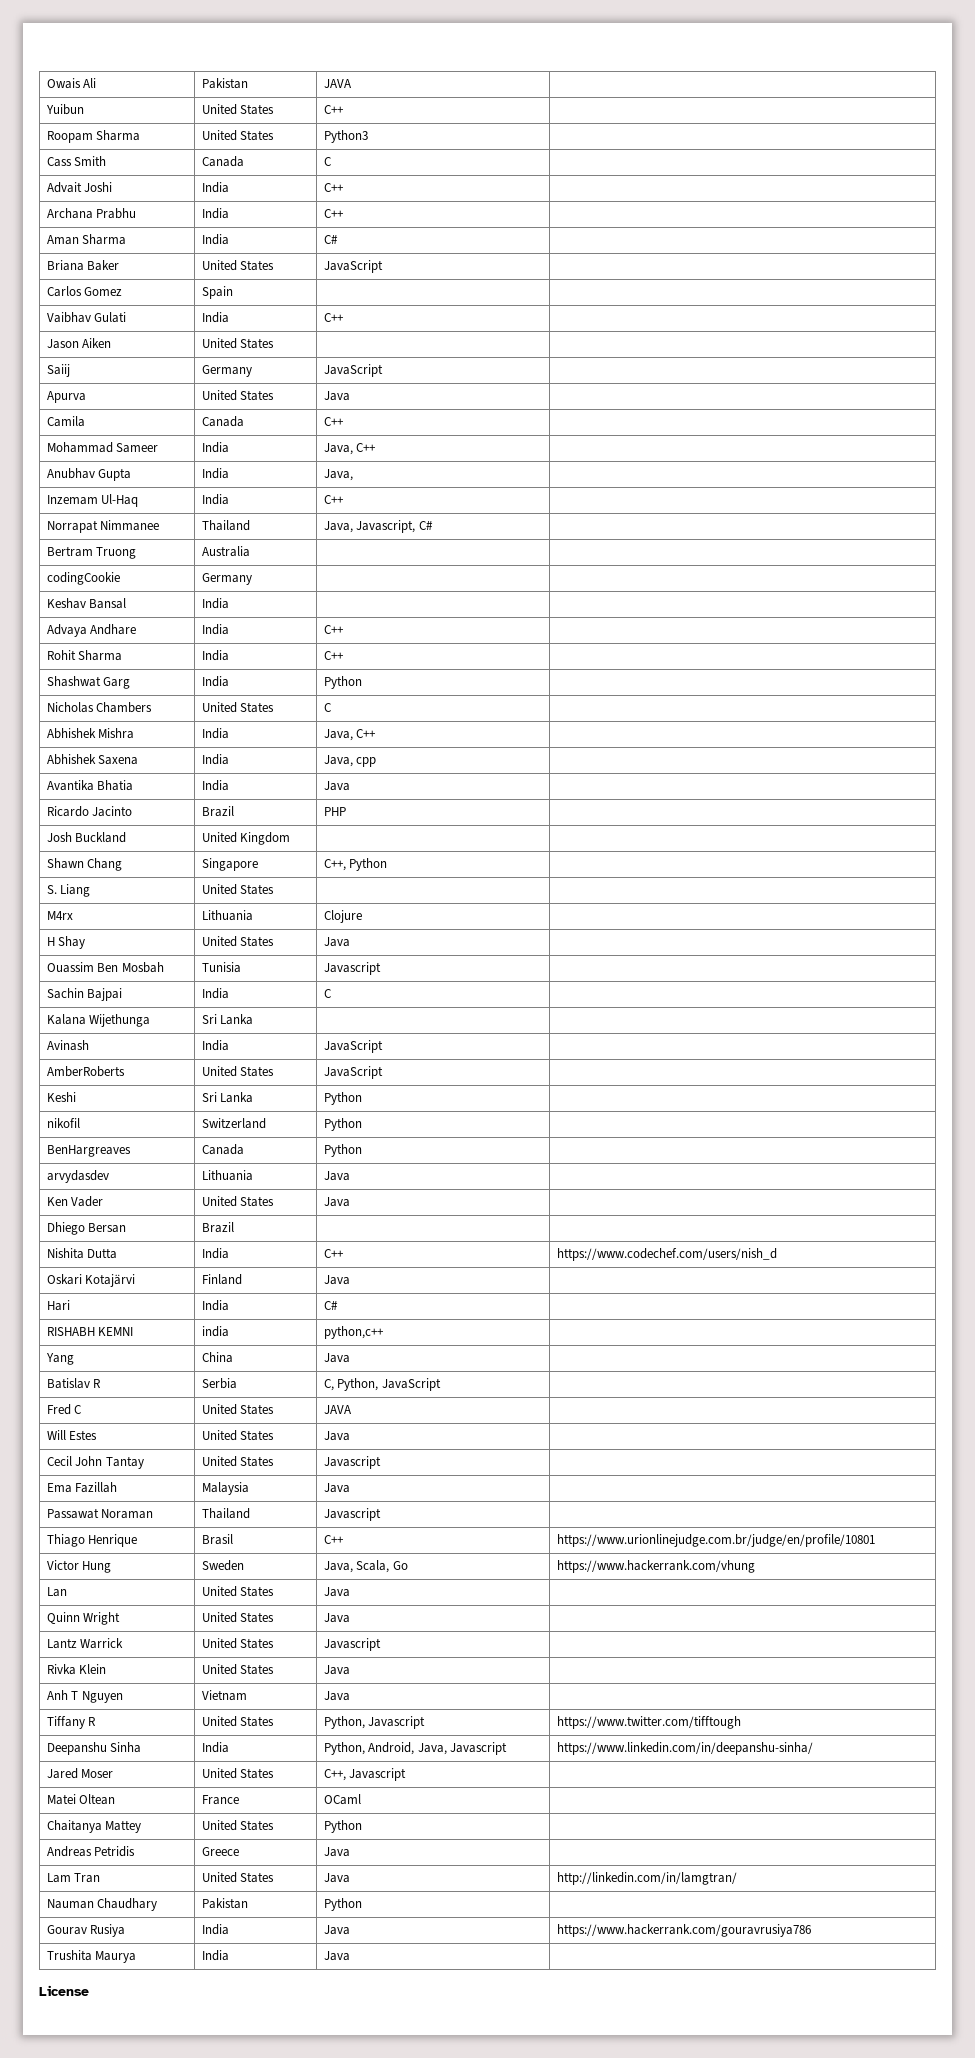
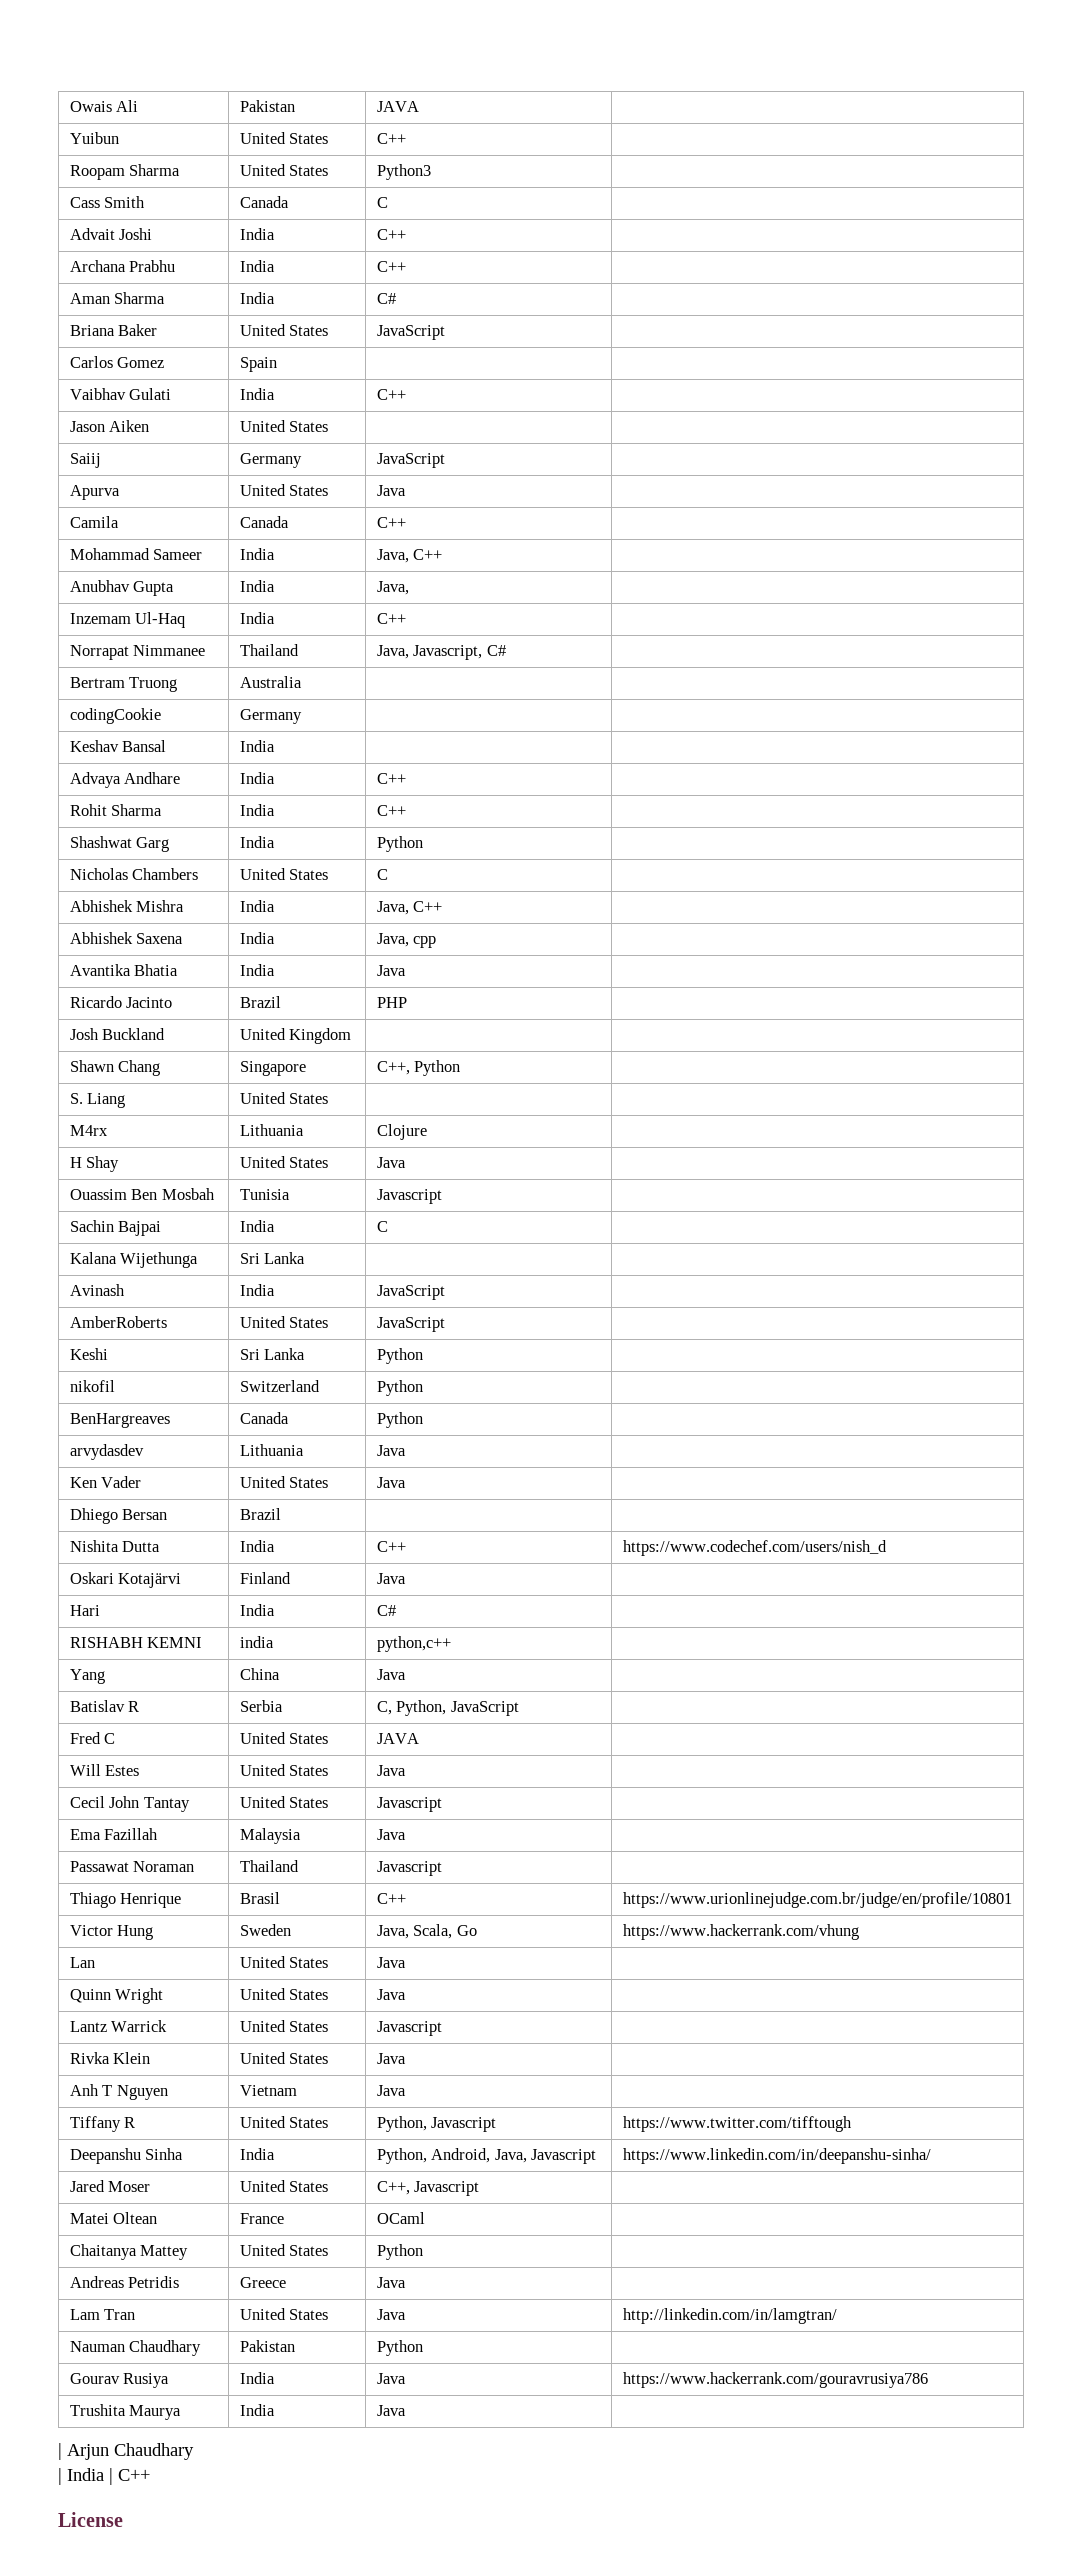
(350, 1956) none -> [58,2443,194,2460] [58,2468,150,2485] // | Arjun Chaudhary // | India | C++

